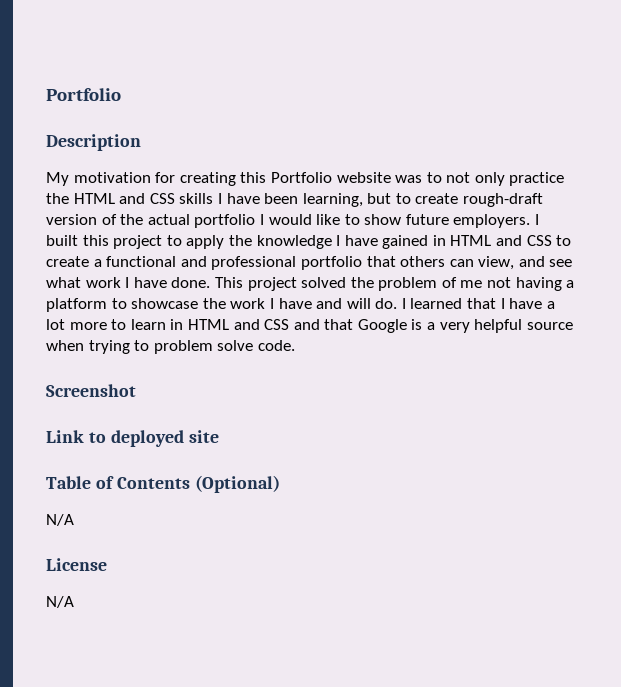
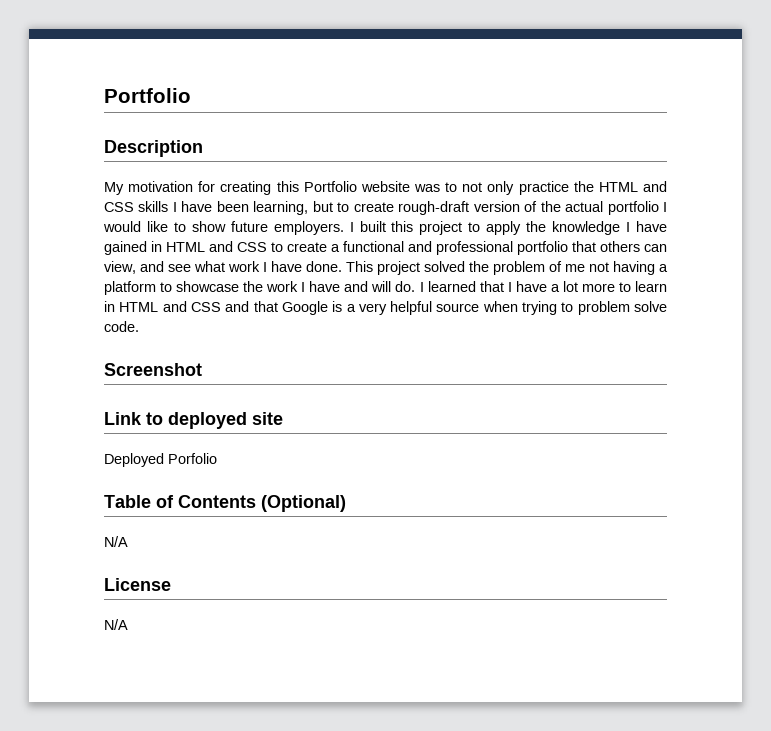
(219, 436) none -> [104,453,217,467] // Deployed Porfolio

